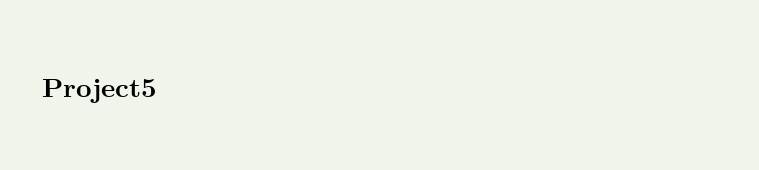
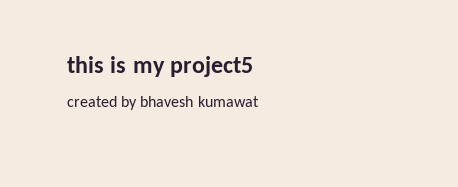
[42,79,157,103] Project5 -> [67,56,254,77] [67,96,259,110] this is my project5 // created by bhavesh kumawat

